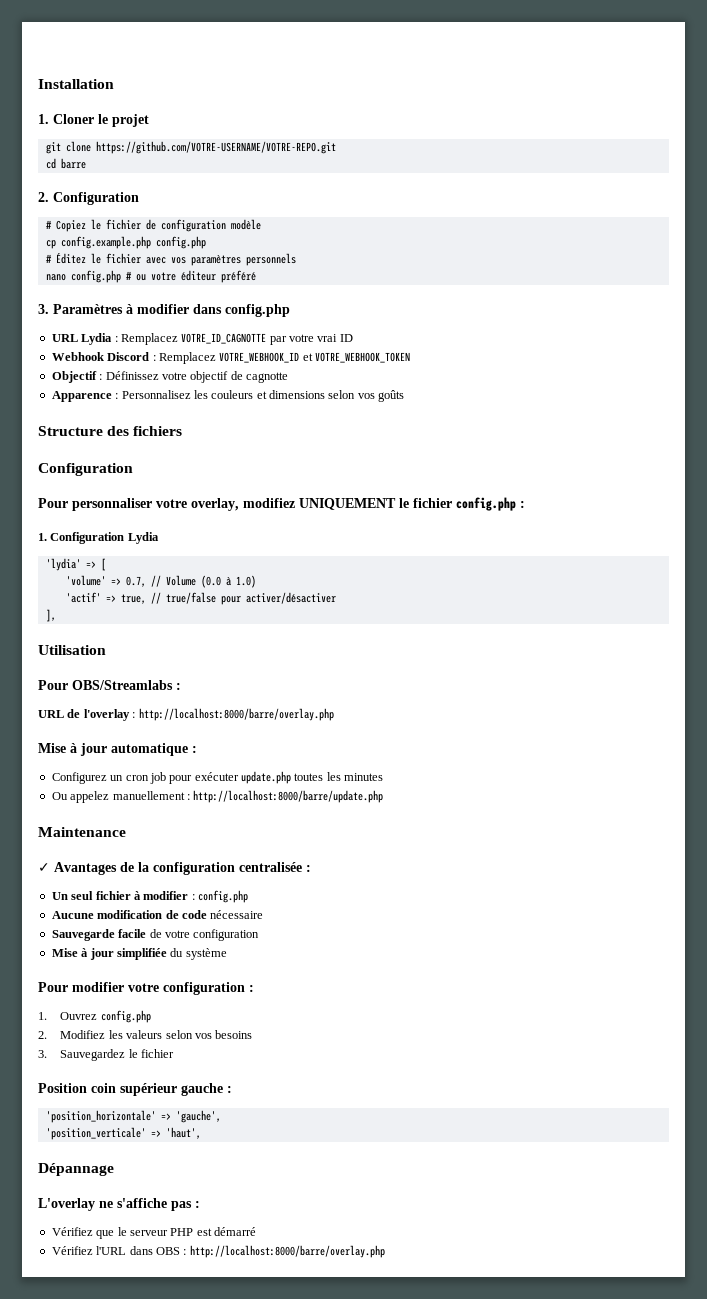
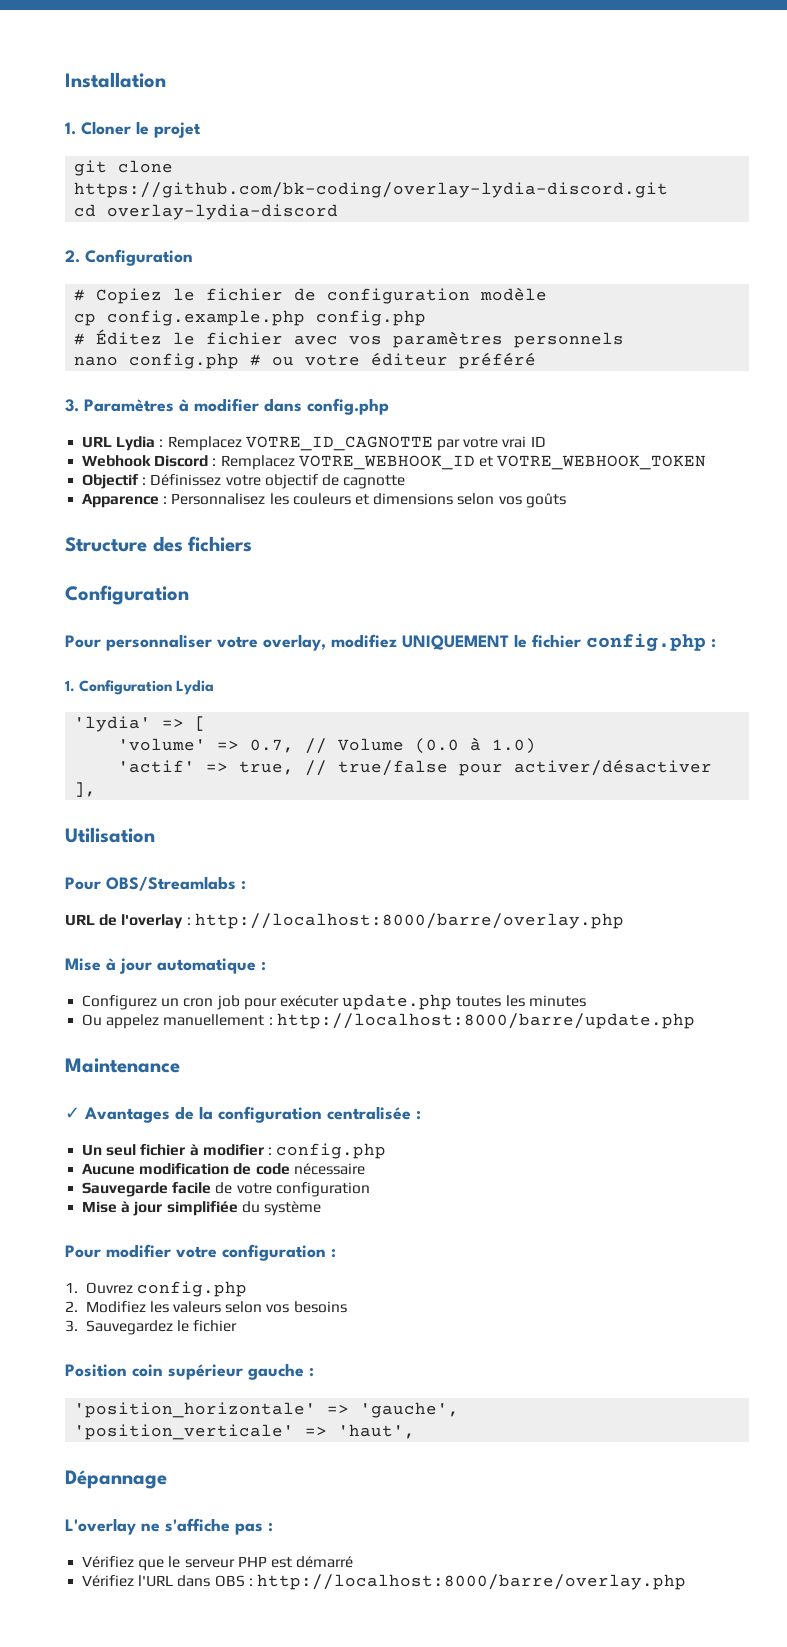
[95,141,336,154] https://github.com/VOTRE-USERNAME/VOTRE-REPO.git -> [74,182,669,198] https://github.com/bk-coding/overlay-lydia-discord.git
[60,158,86,169] barre -> [107,204,339,220] overlay-lydia-discord

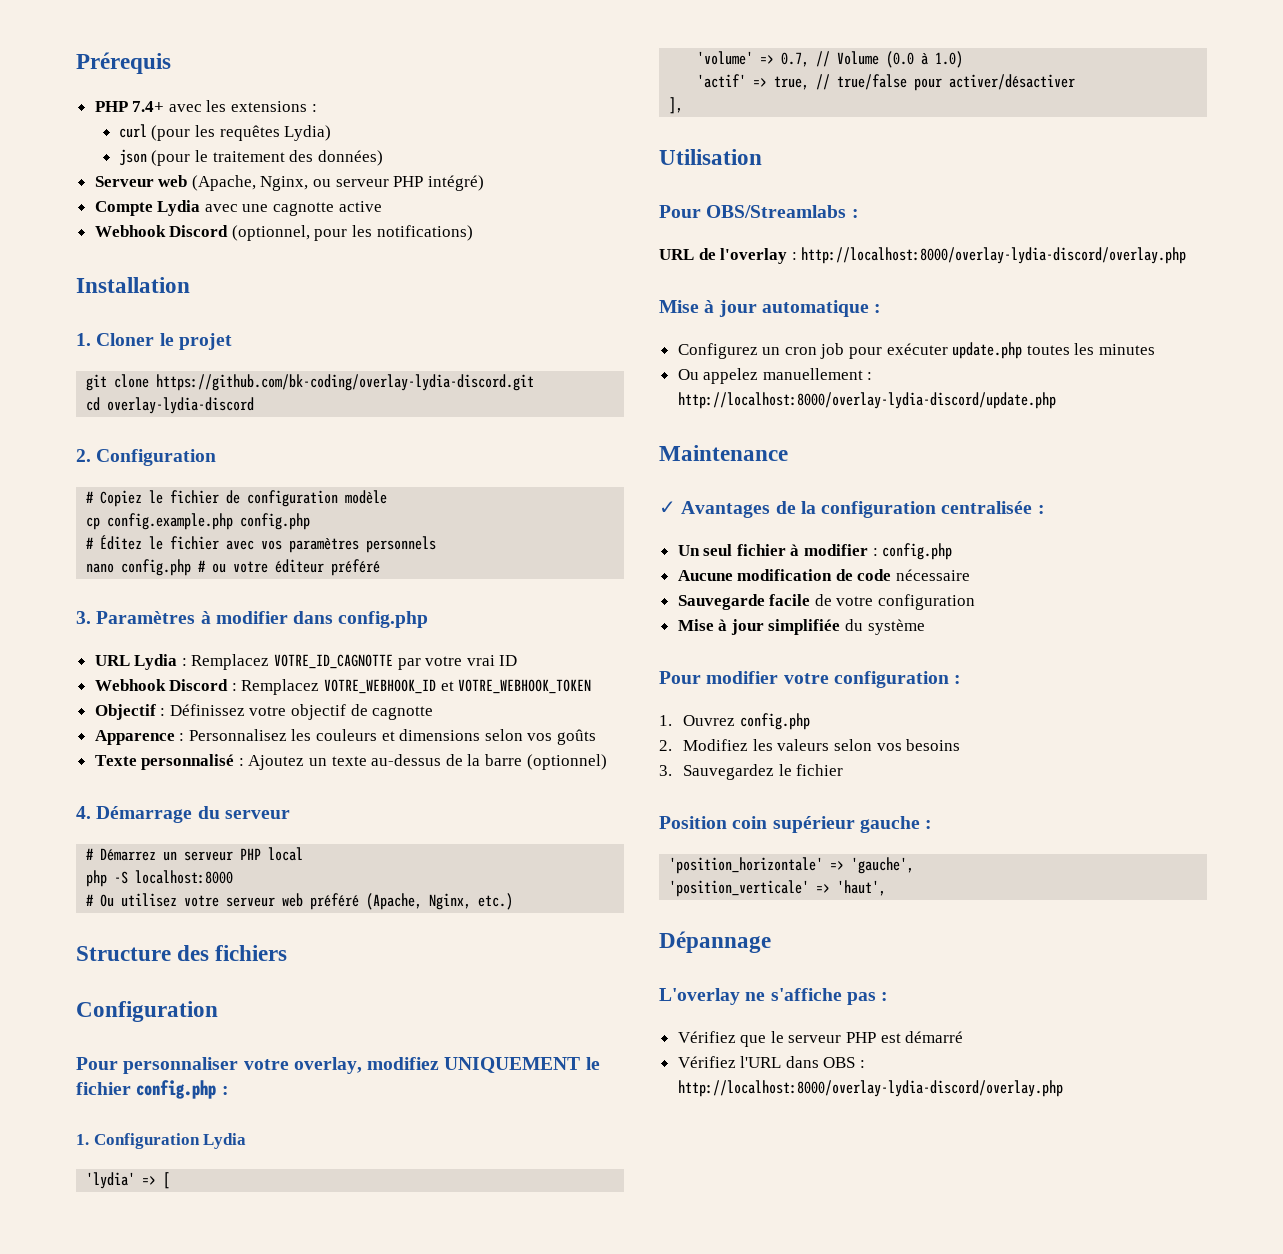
(65, 80) none -> [76,52,171,74] [94,100,317,112] [118,124,332,141] [118,149,383,166] [94,175,484,191] [94,200,382,216] [94,225,473,241] Prérequis // PHP 7.4+ avec les extensions : // curl (pour les requêtes Lydia) // json (pour le traitement des données) // Serveur web (Apache, Nginx, ou serveur PHP intégré) // Compte Lydia avec une cagnotte active // Webhook Discord (optionnel, pour les notifications) //
(566, 500) none -> [94,754,607,770] [76,806,290,823] [86,847,304,861] [86,870,234,887] [86,893,514,910] // Texte personnalisé : Ajoutez un texte au-dessus de la barre (optionnel) // 4. Démarrage du serveur // # Démarrez un serveur PHP local // php -S localhost:8000 // # Ou utilisez votre serveur web préféré (Apache, Nginx, etc.)
[194,913,624,929] http://localhost:8000/barre/overlay.php -> [801,247,1187,264] http://localhost:8000/overlay-lydia-discord/overlay.php
[276,1013,695,1029] http://localhost:8000/barre/update.php -> [677,392,1056,409] http://localhost:8000/overlay-lydia-discord/update.php
[256,1574,686,1590] http://localhost:8000/barre/overlay.php -> [677,1080,1063,1097] http://localhost:8000/overlay-lydia-discord/overlay.php

